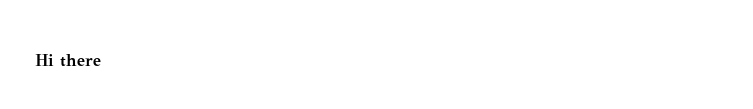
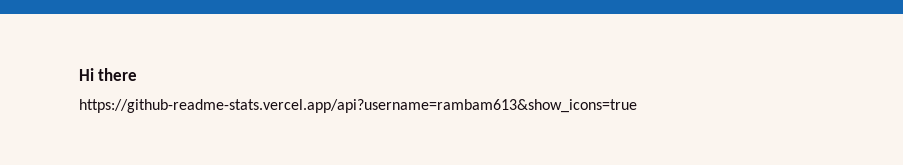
(101, 60) none -> [79,99,637,113] // https://github-readme-stats.vercel.app/api?username=rambam613&show_icons=true

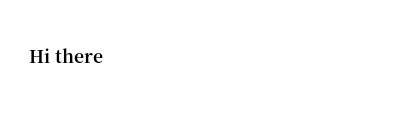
[79,99,637,113] // https://github-readme-stats.vercel.app/api?username=rambam613&show_icons=true -> (103, 55) none

